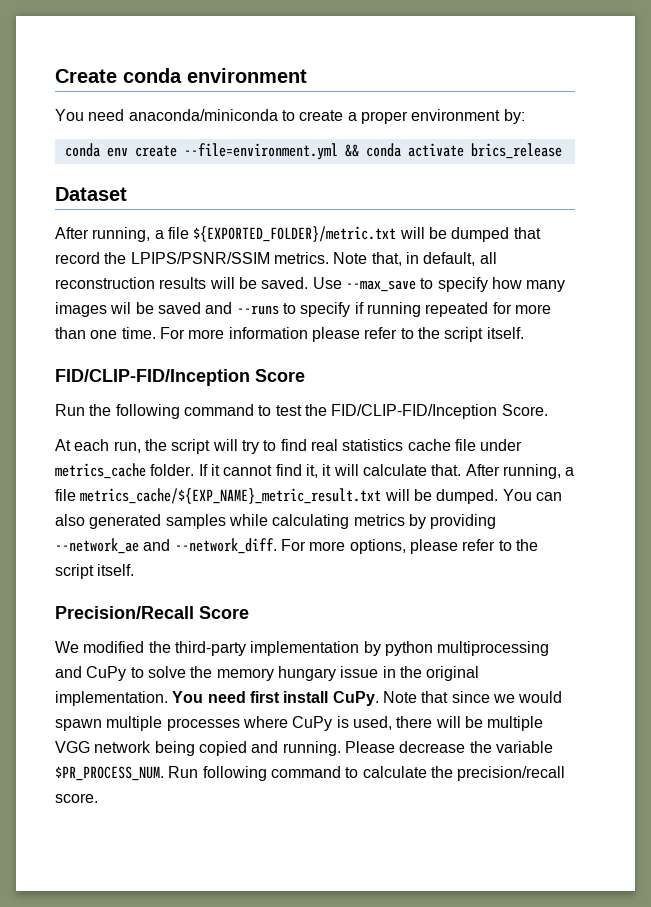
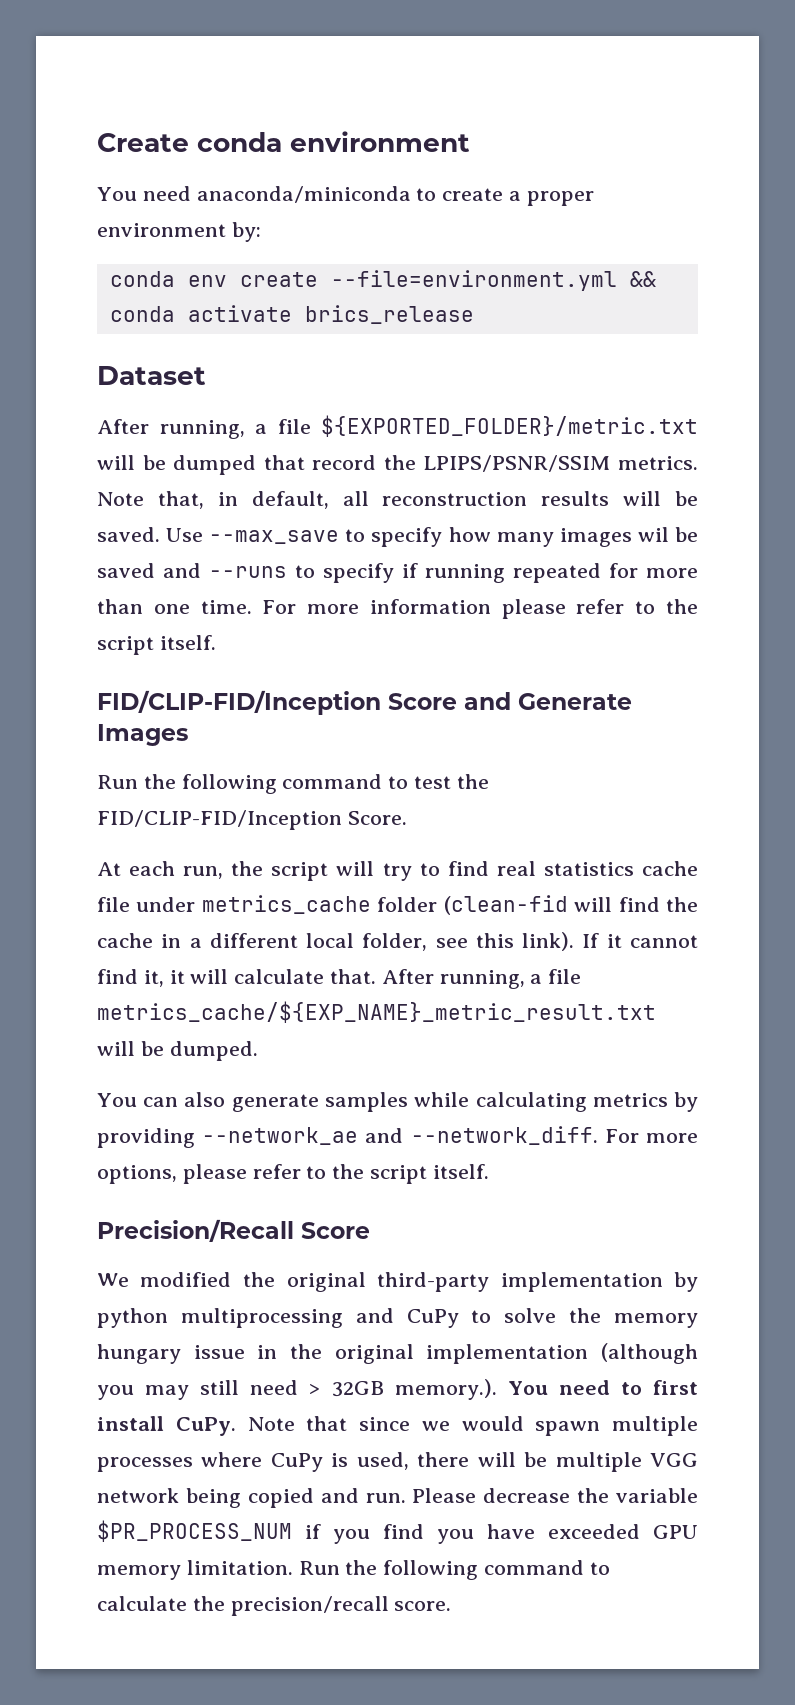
(305, 375) none -> [464,692,632,710] [97,724,188,746] and Generate Images
[150,464,195,476] folder. -> [377,895,699,915] [97,932,575,951] folder (clean-fid will find the cache in a different local folder, see this link).
(499, 496) none -> (258, 1051) //
[89,514,162,529] generated -> [231,1094,319,1112] generate
(171, 647) none -> [286,1272,366,1292] original
[55,691,246,706] implementation. You need -> [426,1343,698,1364] [97,1379,642,1400] implementation (although you may still need > 32GB memory.). You need to
[282,741,341,756] running. -> [365,1493,406,1503] run.
[55,766,199,781] $PR_PROCESS_NUM. Run -> [97,1520,698,1544] [97,1560,378,1580] $PR_PROCESS_NUM if you find you have exceeded GPU memory limitation. Run the

